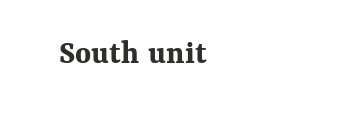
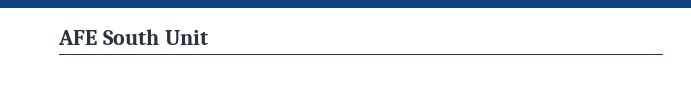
[59,40,208,63] South unit -> [58,29,208,45] AFE South Unit

